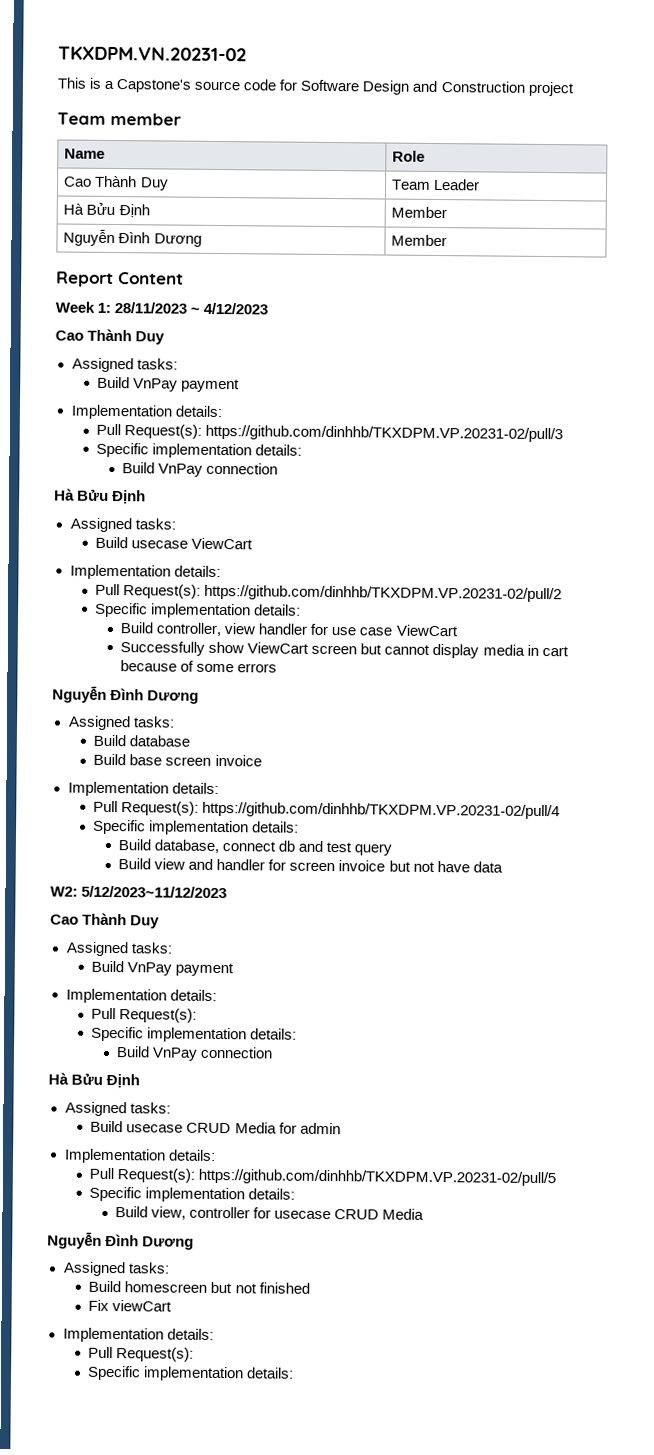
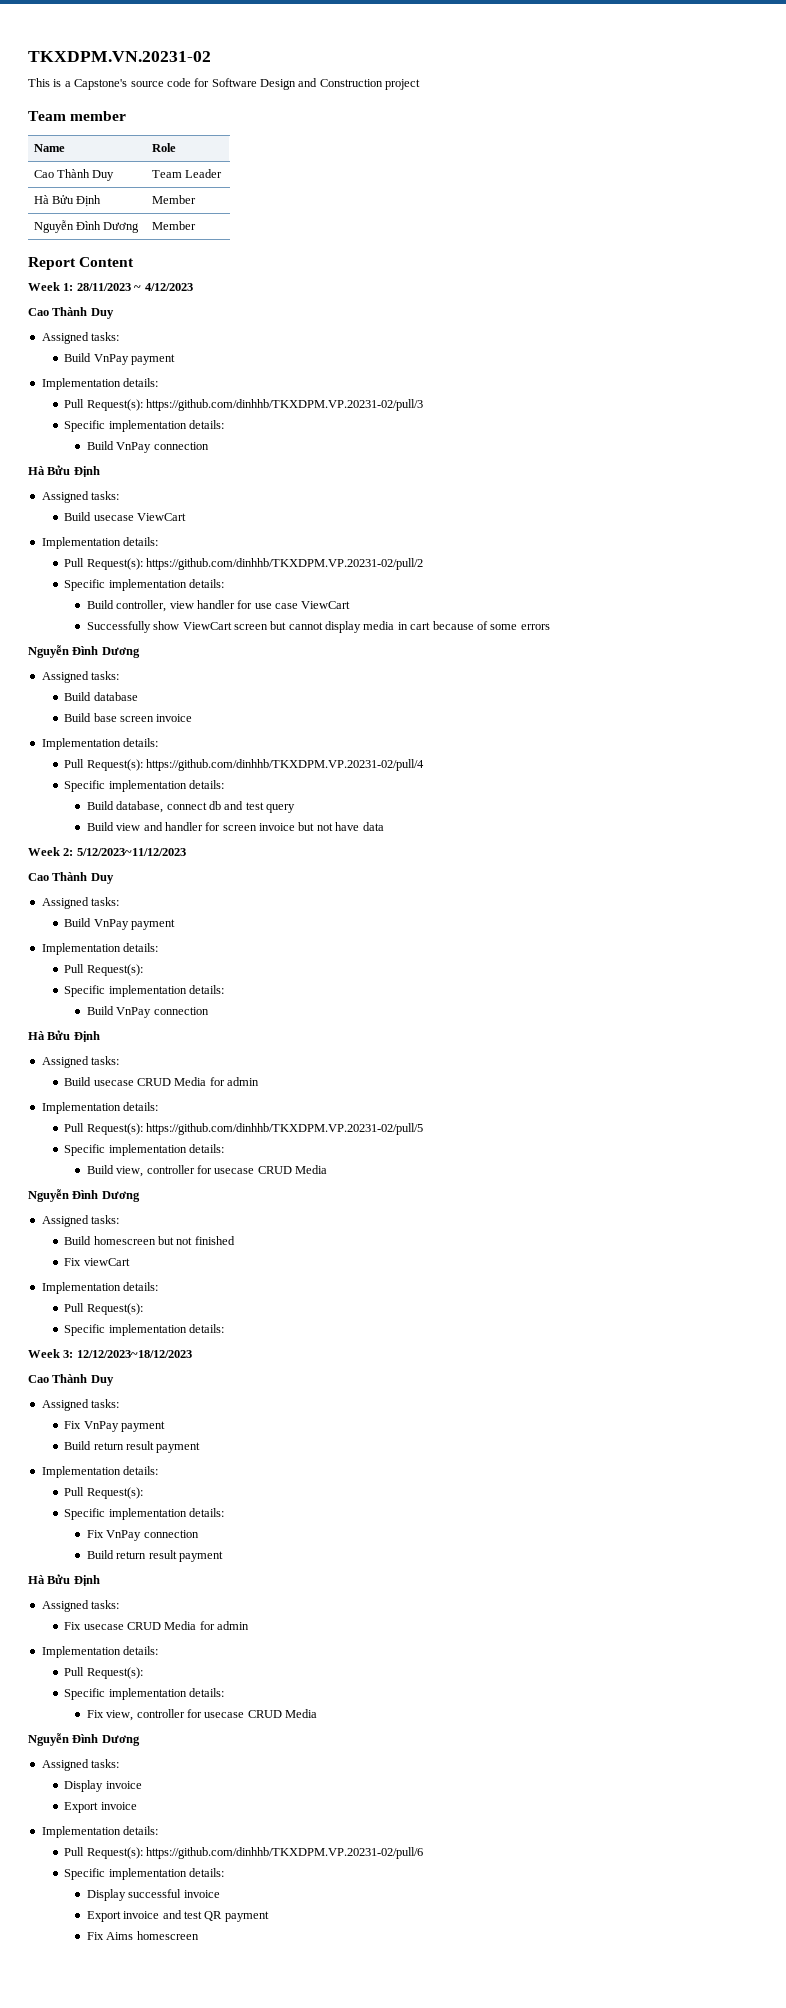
[50,886,78,897] W2: -> [28,847,74,856] Week 2:
(295, 1373) none -> [28,1349,192,1358] [28,1374,114,1386] [41,1399,120,1411] [64,1421,165,1432] [64,1441,201,1453] [41,1466,159,1478] [64,1487,143,1499] [64,1508,224,1520] [86,1530,199,1541] [86,1550,223,1562] [28,1574,100,1586] [41,1600,120,1612] [64,1621,250,1630] [41,1646,159,1658] [64,1667,143,1679] [64,1688,224,1700] [86,1709,317,1721] [28,1733,140,1746] [41,1759,120,1771] [64,1780,142,1792] [64,1802,137,1813] [41,1826,159,1838] [64,1847,423,1859] [64,1868,224,1880] [86,1889,220,1901] [86,1910,269,1922] [86,1931,199,1940] // Week 3: 12/12/2023~18/12/2023 // Cao Thành Duy // Assigned tasks: // Fix VnPay payment // Build return result payment // Implementation details: // Pull Request(s): // Specific implementation details: // Fix VnPay connection // Build return result payment // Hà Bửu Định // Assigned tasks: // Fix usecase CRUD Media for admin // Implementation details: // Pull Request(s): // Specific implementation details: // Fix view, controller for usecase CRUD Media // Nguyễn Đình Dương // Assigned tasks: // Display invoice // Export invoice // Implementation details: // Pull Request(s): https://github.com/dinhhb/TKXDPM.VP.20231-02/pull/6 // Specific implementation details: // Display successful invoice // Export invoice and test QR payment // Fix Aims homescreen

